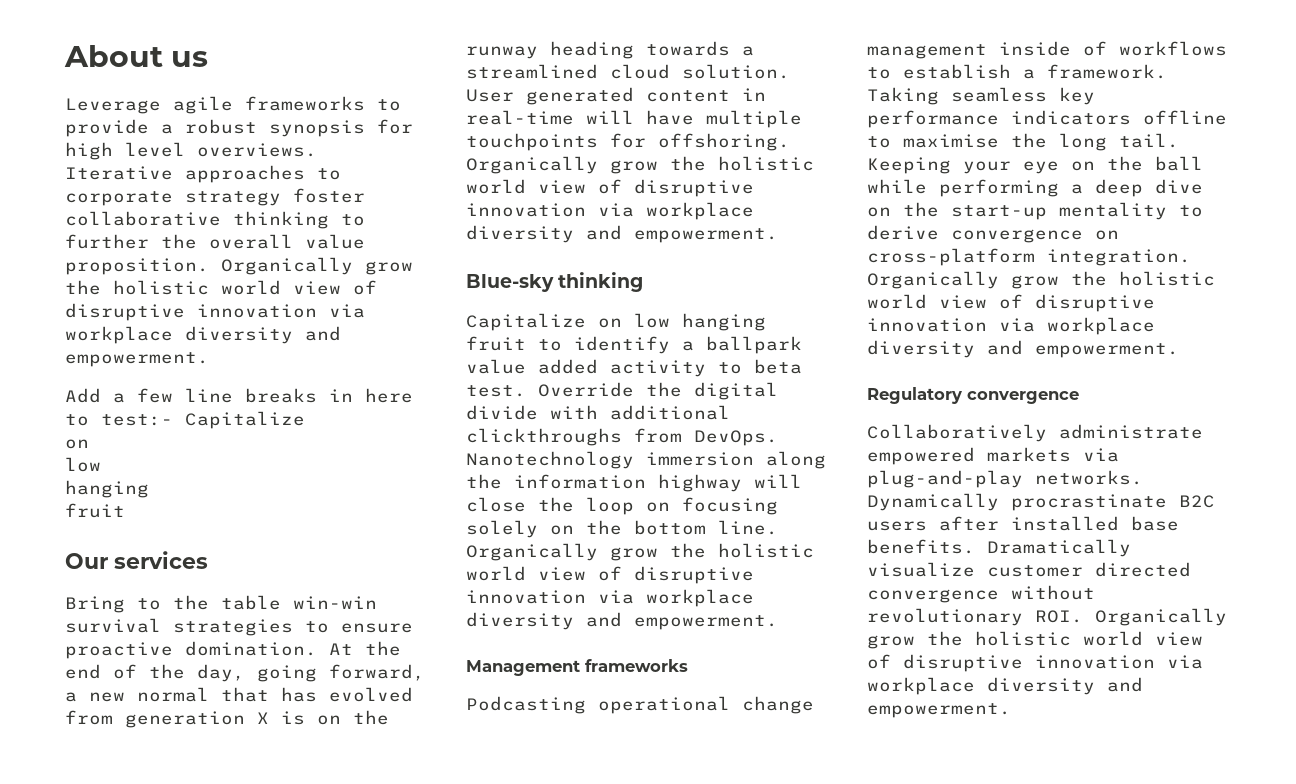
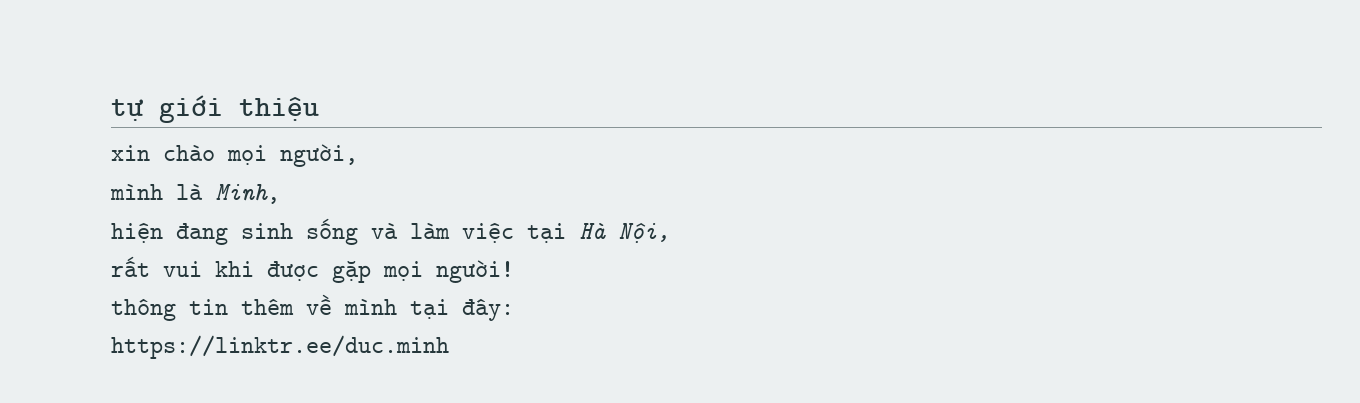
[64,45,209,67] [65,96,401,114] [65,119,413,137] [65,142,317,160] [65,165,341,183] [65,188,365,206] [65,211,365,229] [65,234,365,249] [65,257,413,275] [65,280,377,295] [65,303,365,321] [65,326,341,344] [65,352,209,367] [65,388,413,403] [65,411,305,429] [65,439,89,449] [65,457,101,472] [65,480,149,498] [65,503,125,518] [65,551,208,569] [65,595,377,613] [65,618,413,636] [65,641,401,659] [65,664,425,682] [65,687,413,702] [65,710,389,728] [466,41,754,59] [466,64,790,79] [466,87,766,105] [466,110,802,128] [466,133,790,151] [466,156,814,174] [466,179,754,197] [466,202,754,220] [466,225,778,243] [466,272,644,292] [466,313,766,331] [466,336,802,354] [466,359,802,377] [466,382,778,400] [466,405,730,420] [466,428,778,446] [466,451,826,469] [466,474,802,492] [466,497,778,515] [466,520,778,538] [466,543,814,561] [466,566,754,584] [466,589,754,607] [466,612,778,630] [466,659,688,676] [466,696,814,714] [867,41,1227,59] [867,64,1167,79] [867,87,1095,105] [867,110,1227,128] [867,133,1179,151] [867,156,1203,174] [867,179,1203,197] [867,202,1203,220] [867,225,1119,243] [867,248,1191,266] [867,271,1215,289] [867,294,1155,312] [867,317,1155,335] [867,340,1179,358] [867,387,1079,404] [867,424,1203,442] [867,447,1119,465] [867,470,1143,488] [867,493,1215,511] [867,516,1179,531] [867,539,1131,557] [867,562,1191,577] [867,585,1095,603] [867,608,1227,626] [867,631,1203,649] [867,654,1203,672] [867,677,1143,695] [867,703,1011,718] About us // Leverage agile frameworks to provide a robust synopsis for high level overviews. Iterative approaches to corporate strategy foster collaborative thinking to further the overall value proposition. Organically grow the holistic world view of disruptive innovation via workplace diversity and empowerment. // Add a few line breaks in here to test:- Capitalize // on // low // hanging // fruit // Our services // Bring to the table win-win survival strategies to ensure proactive domination. At the end of the day, going forward, a new normal that has evolved from generation X is on the runway heading towards a streamlined cloud solution. User generated content in real-time will have multiple touchpoints for offshoring. Organically grow the holistic world view of disruptive innovation via workplace diversity and empowerment. // Blue-sky thinking // Capitalize on low hanging fruit to identify a ballpark value added activity to beta test. Override the digital divide with additional clickthroughs from DevOps. Nanotechnology immersion along the information highway will close the loop on focusing solely on the bottom line. Organically grow the holistic world view of disruptive innovation via workplace diversity and empowerment. // Management frameworks // Podcasting operational change management inside of workflows to establish a framework. Taking seamless key performance indicators offline to maximise the long tail. Keeping your eye on the ball while performing a deep dive on the start-up mentality to derive convergence on cross-platform integration. Organically grow the holistic world view of disruptive innovation via workplace diversity and empowerment. // Regulatory convergence // Collaboratively administrate empowered markets via plug-and-play networks. Dynamically procrastinate B2C users after installed base benefits. Dramatically visualize customer directed convergence without revolutionary ROI. Organically grow the holistic world view of disruptive innovation via workplace diversity and empowerment. -> [111,95,319,123] [111,144,358,167] [110,184,280,204] [111,218,670,245] [111,256,514,283] [111,294,514,321] [111,335,449,359] tự giới thiệu // xin chào mọi người, // mình là Minh, // hiện đang sinh sống và làm việc tại Hà Nội, // rất vui khi được gặp mọi người! // thông tin thêm về mình tại đây: // https://linktr.ee/duc.minh

